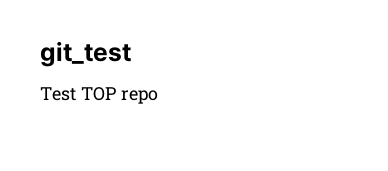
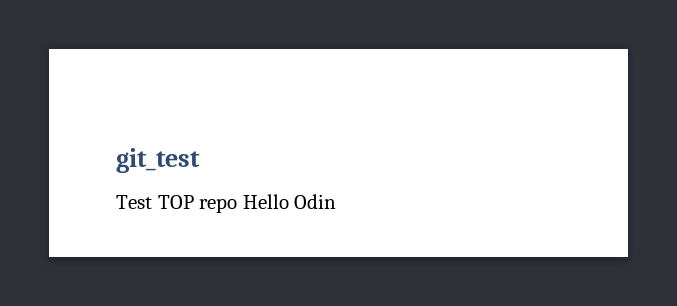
(158, 97) none -> [242,194,337,209] Hello Odin

